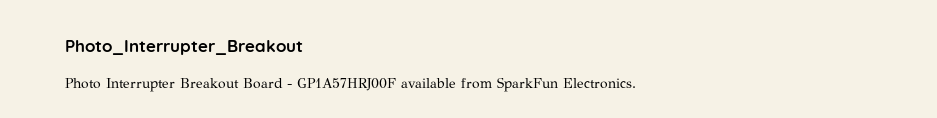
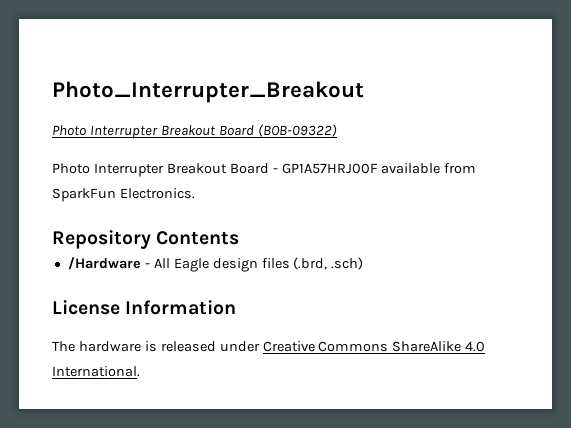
(303, 47) none -> [52,124,337,139] // Photo Interrupter Breakout Board (BOB-09322)
(636, 83) none -> [52,230,240,249] [67,257,364,272] [52,300,237,315] [52,341,486,352] [52,366,140,377] // Repository Contents // /Hardware - All Eagle design files (.brd, .sch) // License Information // The hardware is released under Creative Commons ShareAlike 4.0 International.

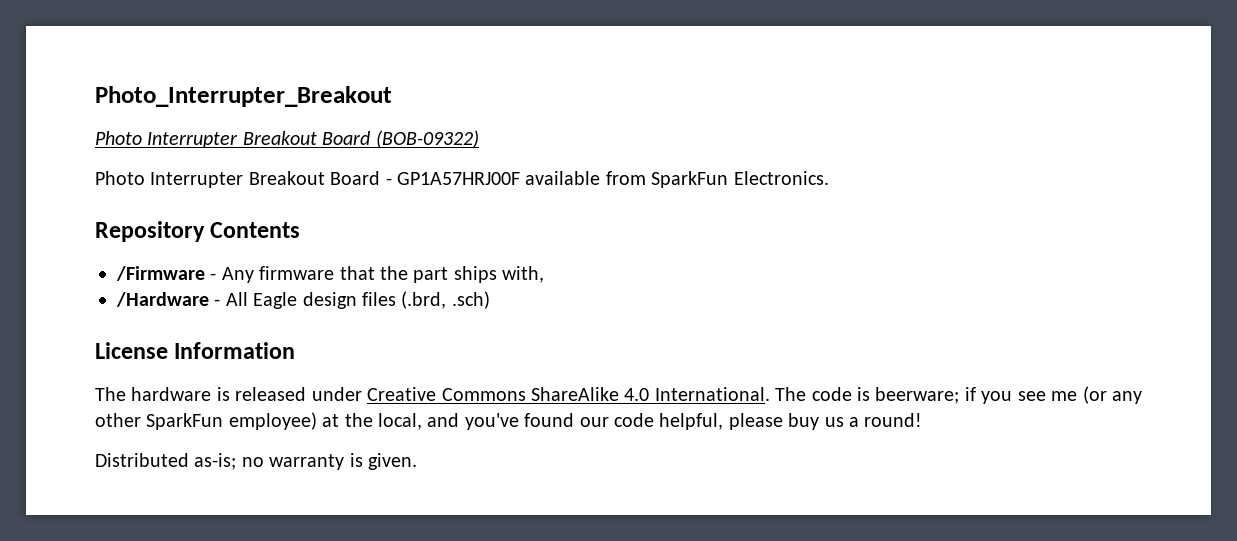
(240, 238) none -> [116,266,545,283] // /Firmware - Any firmware that the part ships with,
(140, 371) none -> [775,386,1143,404] [95,412,923,430] [95,453,417,470] The code is beerware; if you see me (or any other SparkFun employee) at the local, and you've found our code helpful, please buy us a round! // Distributed as-is; no warranty is given.

